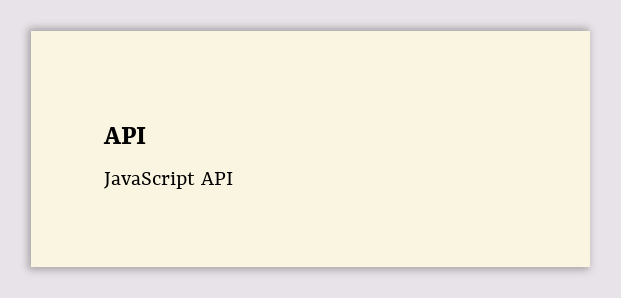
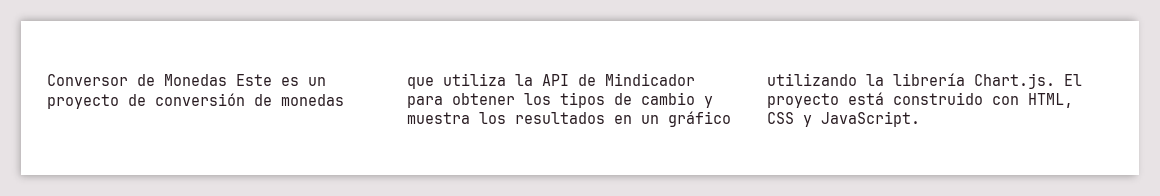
[103,127,146,144] [104,172,234,189] API // JavaScript API -> [47,74,326,86] [47,93,344,109] [407,73,695,89] [407,92,713,108] [407,111,731,127] [767,73,1082,89] [767,92,1073,108] [767,111,920,127] Conversor de Monedas Este es un proyecto de conversión de monedas que utiliza la API de Mindicador para obtener los tipos de cambio y muestra los resultados en un gráfico utilizando la librería Chart.js. El proyecto está construido con HTML, CSS y JavaScript.

